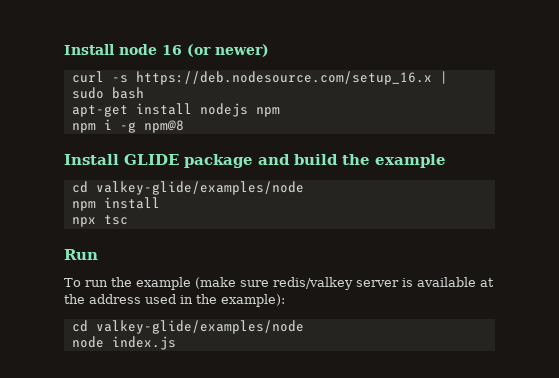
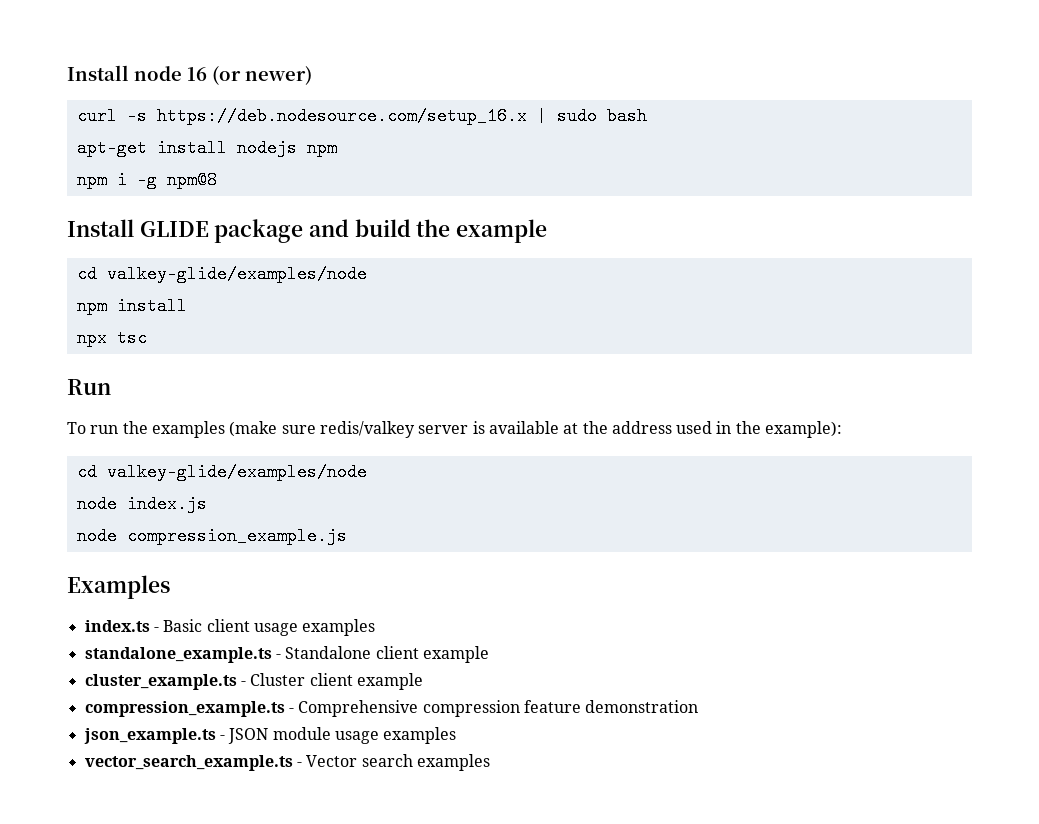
[135,277,191,290] example -> [151,421,225,438] examples
(176, 343) none -> [76,527,347,545] [67,575,170,599] [84,619,376,636] [84,646,489,663] [84,673,423,690] [84,700,699,717] [83,727,457,744] [84,754,490,771] // node compression_example.js // Examples // index.ts - Basic client usage examples // standalone_example.ts - Standalone client example // cluster_example.ts - Cluster client example // compression_example.ts - Comprehensive compression feature demonstration // json_example.ts - JSON module usage examples // vector_search_example.ts - Vector search examples

